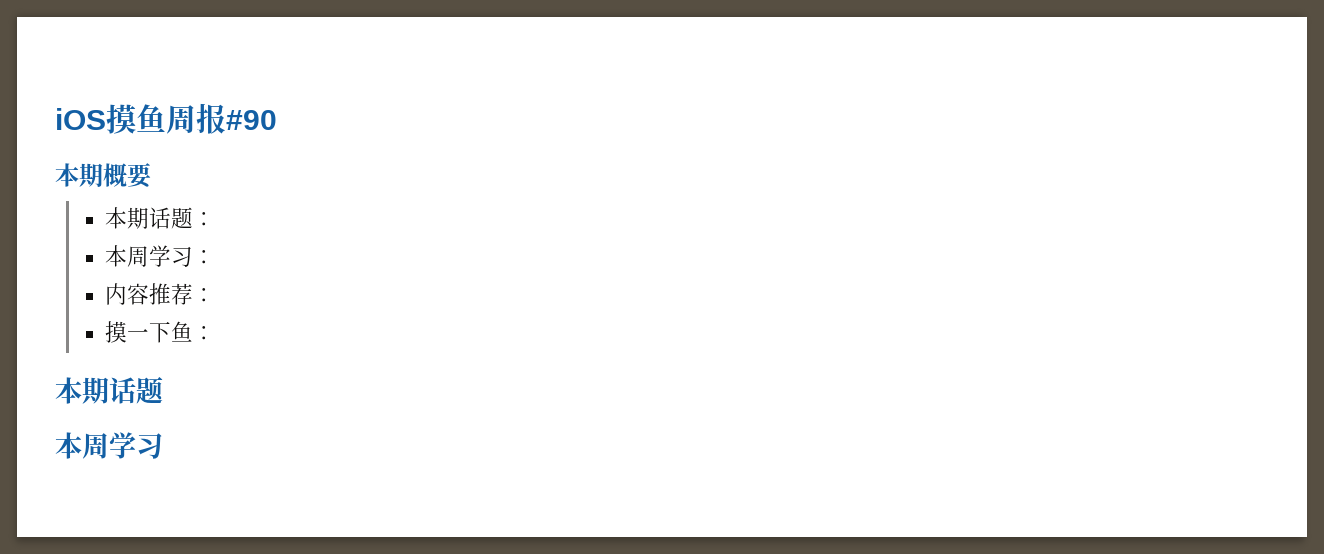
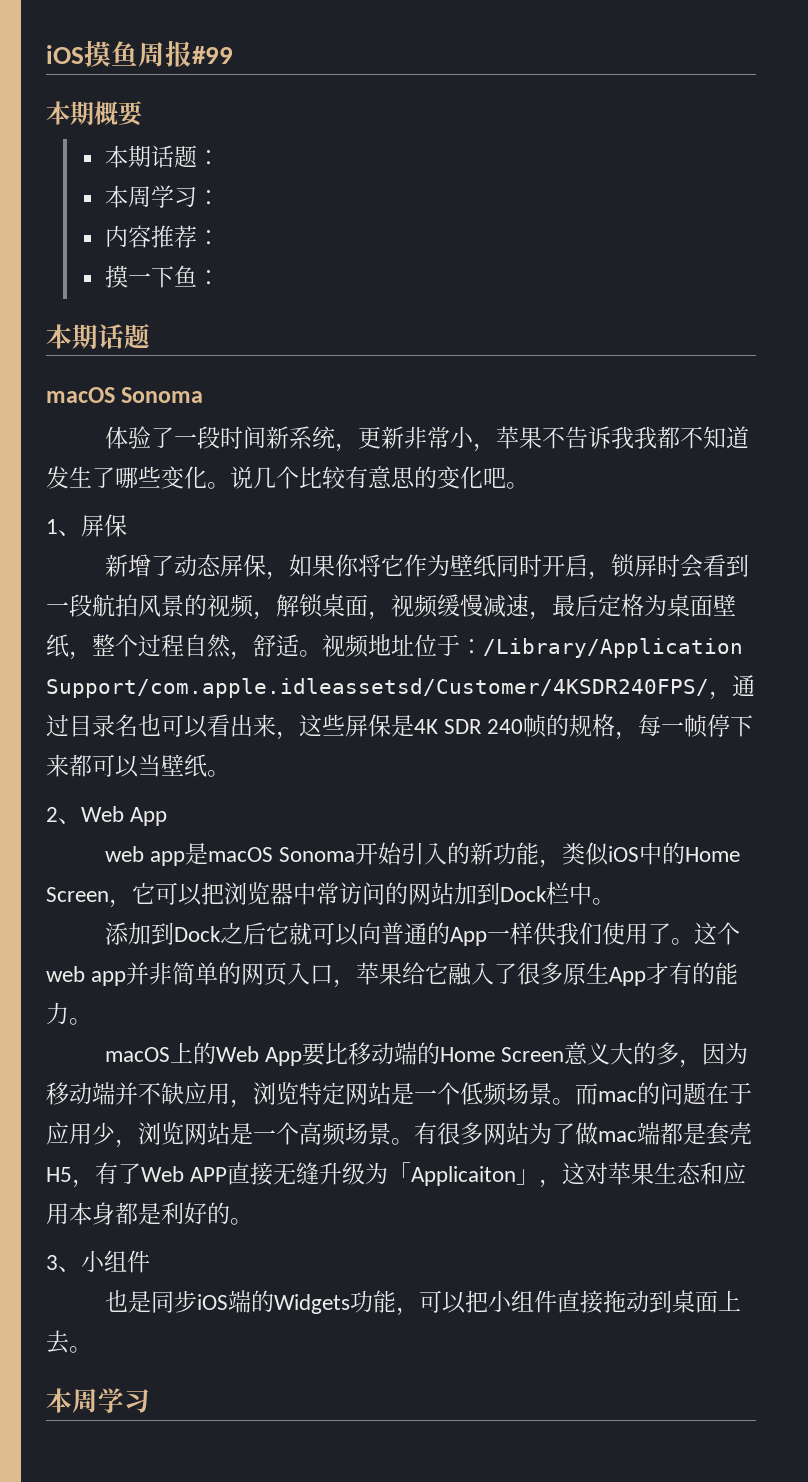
[226,110,277,130] #90 -> [192,46,233,64] #99
(163, 390) none -> [46,387,204,403] [104,426,749,452] [46,466,529,489] [46,514,127,537] [104,554,749,580] [46,594,736,620] [46,634,743,660] [46,674,755,700] [46,714,754,740] [46,754,230,778] [46,806,168,826] [104,842,740,868] [46,882,615,908] [104,922,740,946] [46,962,739,988] [46,1002,92,1025] [104,1042,748,1068] [46,1082,752,1108] [46,1122,752,1148] [46,1162,747,1188] [46,1202,253,1225] [46,1250,150,1273] [104,1290,741,1316] [46,1330,92,1354] // macOS Sonoma // 体验了一段时间新系统，更新非常小，苹果不告诉我我都不知道发生了哪些变化。说几个比较有意思的变化吧。 // 1、屏保 // 新增了动态屏保，如果你将它作为壁纸同时开启，锁屏时会看到一段航拍风景的视频，解锁桌面，视频缓慢减速，最后定格为桌面壁纸，整个过程自然，舒适。视频地址位于：/Library/Application Support/com.apple.idleassetsd/Customer/4KSDR240FPS/，通过目录名也可以看出来，这些屏保是4K SDR 240帧的规格，每一帧停下来都可以当壁纸。 // 2、Web App // web app是macOS Sonoma开始引入的新功能，类似iOS中的Home Screen，它可以把浏览器中常访问的网站加到Dock栏中。 // 添加到Dock之后它就可以向普通的App一样供我们使用了。这个web app并非简单的网页入口，苹果给它融入了很多原生App才有的能力。 // macOS上的Web App要比移动端的Home Screen意义大的多，因为移动端并不缺应用，浏览特定网站是一个低频场景。而mac的问题在于应用少，浏览网站是一个高频场景。有很多网站为了做mac端都是套壳H5，有了Web APP直接无缝升级为「Applicaiton」，这对苹果生态和应用本身都是利好的。 // 3、小组件 // 也是同步iOS端的Widgets功能，可以把小组件直接拖动到桌面上去。

